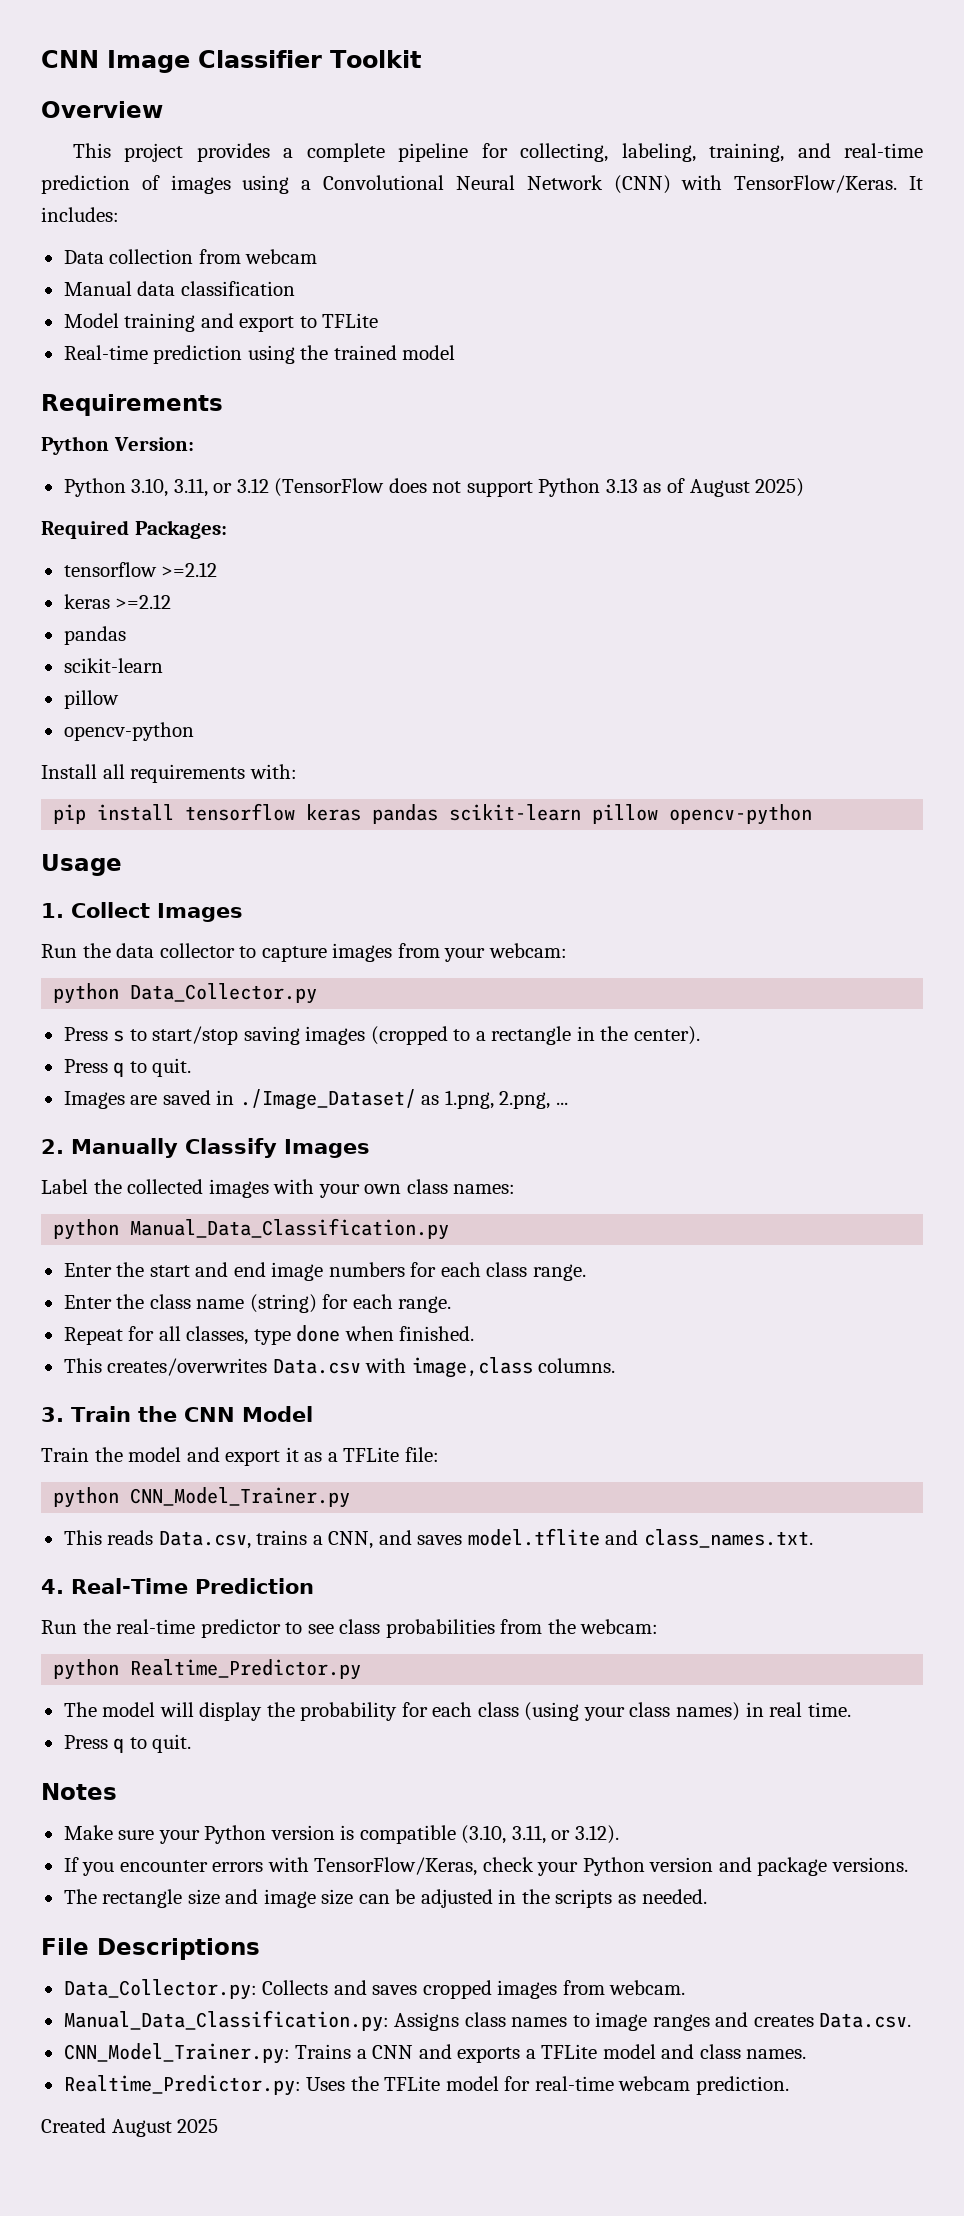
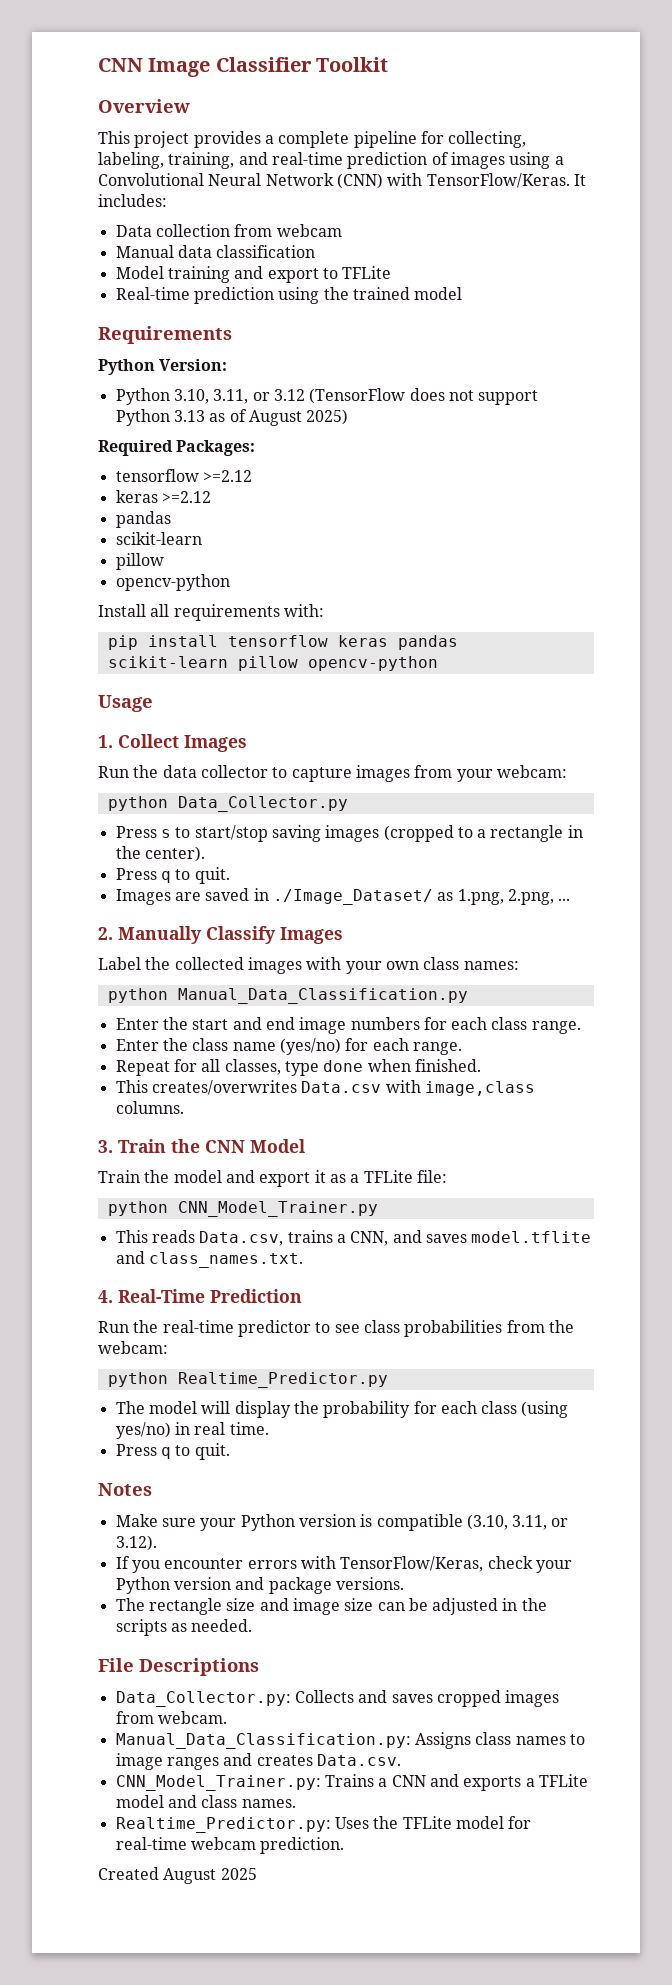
[249,1294,317,1313] (string) -> [279,1038,341,1055] (yes/no)
[583,1702,740,1721] your class names) -> [115,1422,171,1439] yes/no)

